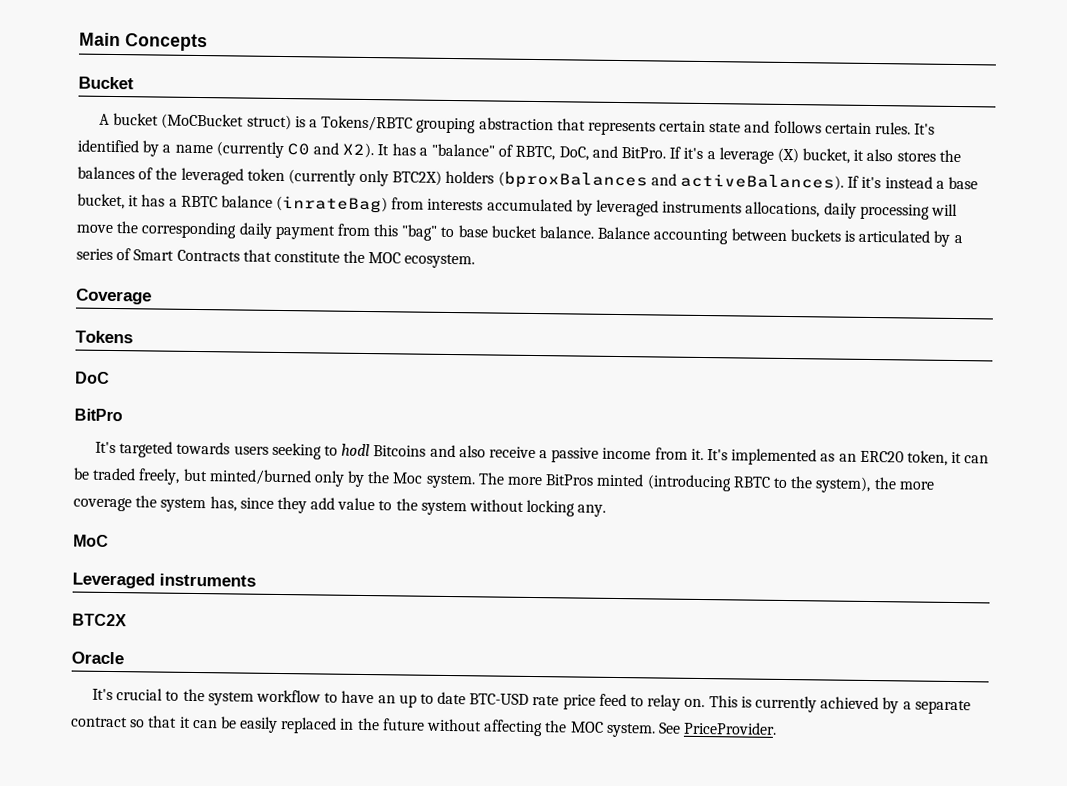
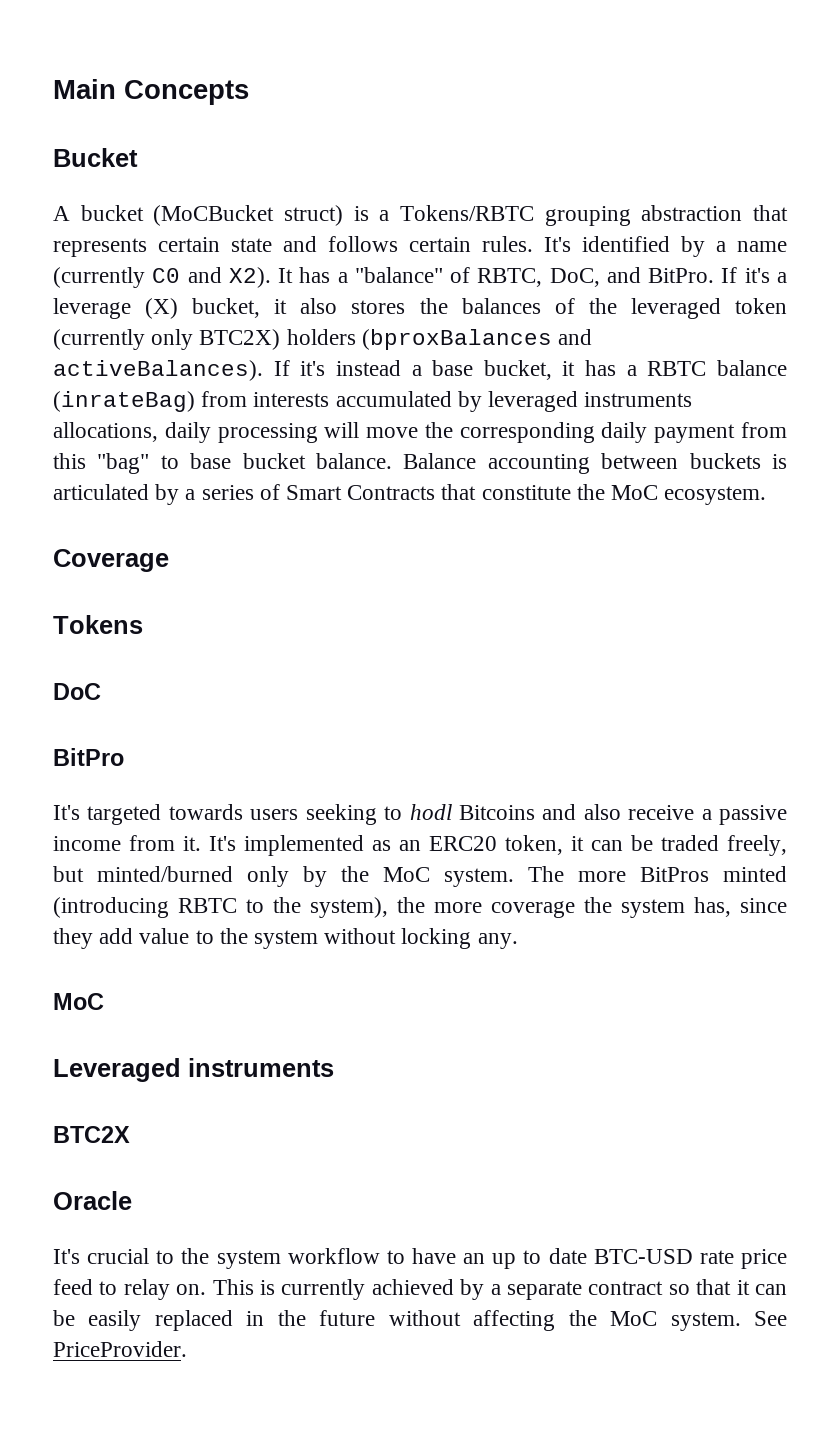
[368,252,402,264] MOC -> [611,485,659,500] MoC
[392,472,424,484] Moc -> [383,867,430,882] MoC
[569,721,604,733] MOC -> [610,1311,658,1326] MoC

